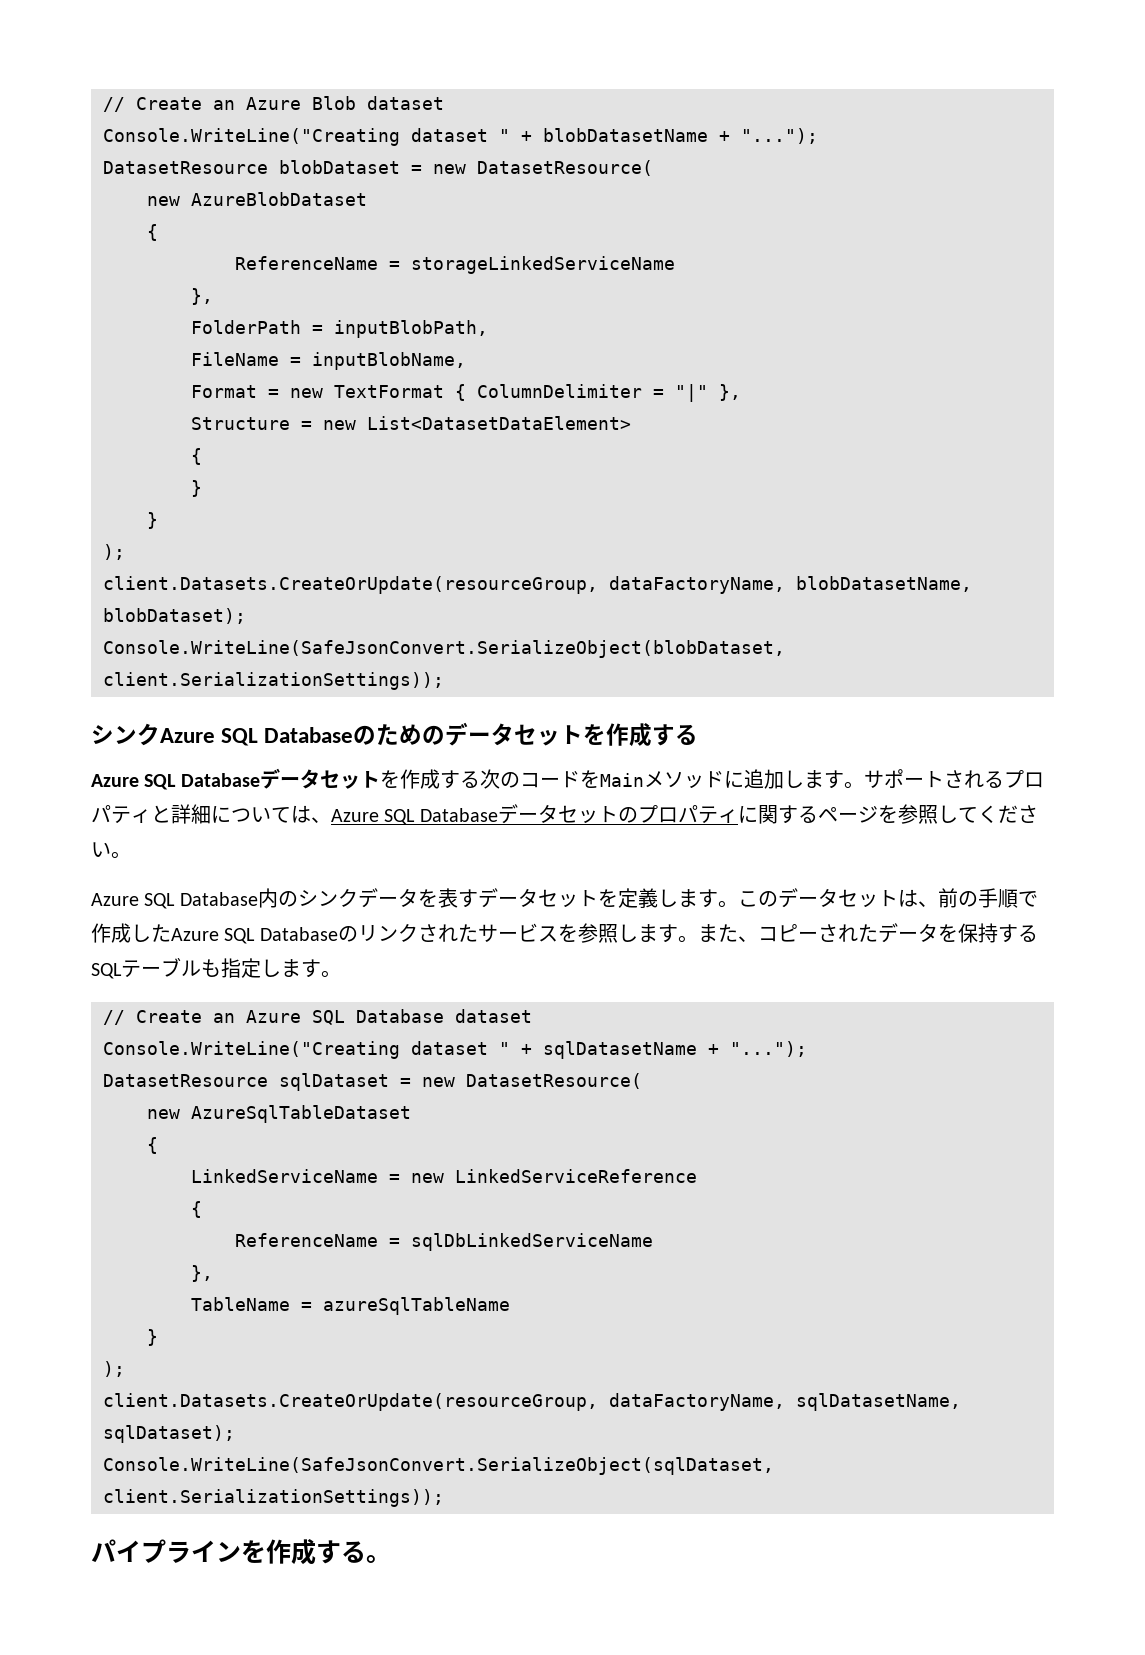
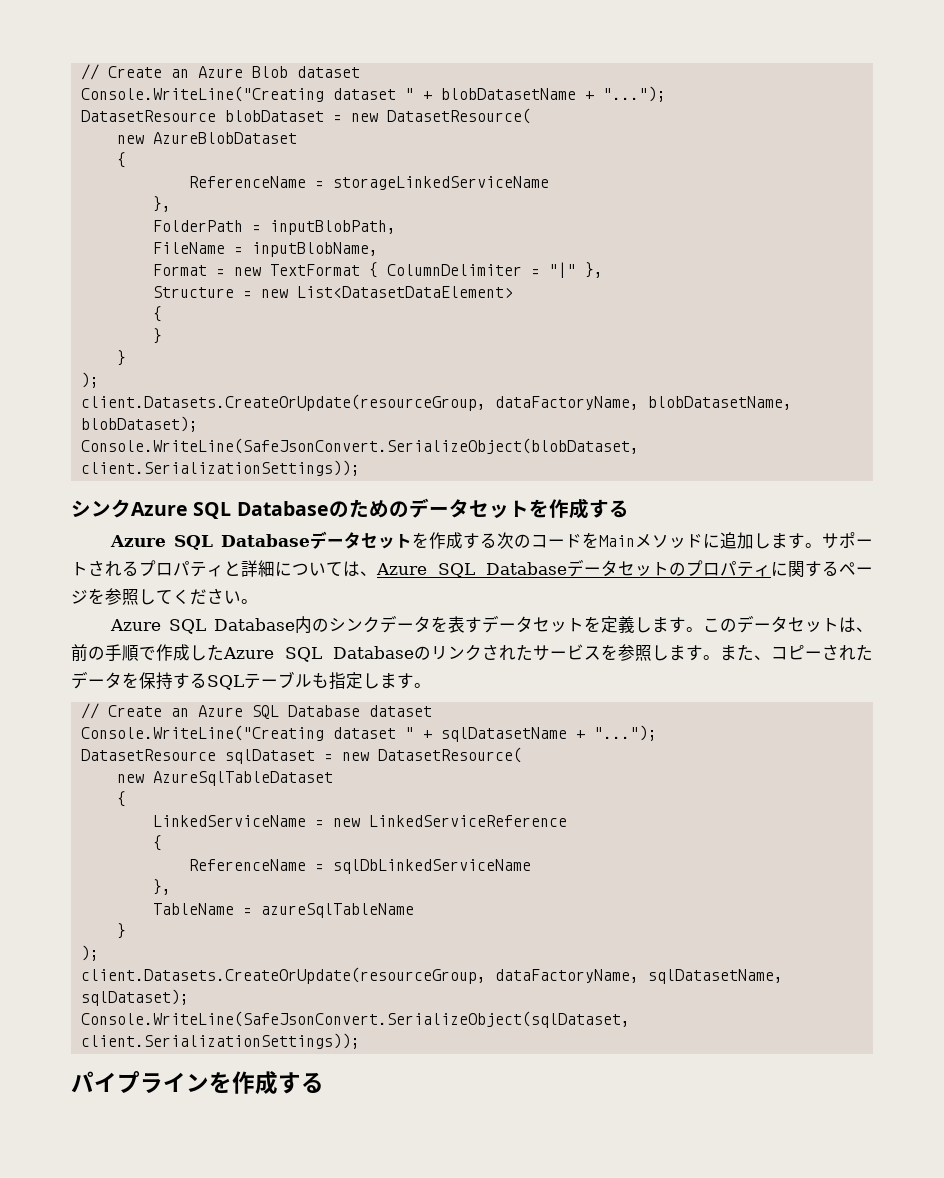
[366,1555,391,1563] 。 -> (324, 1082) none

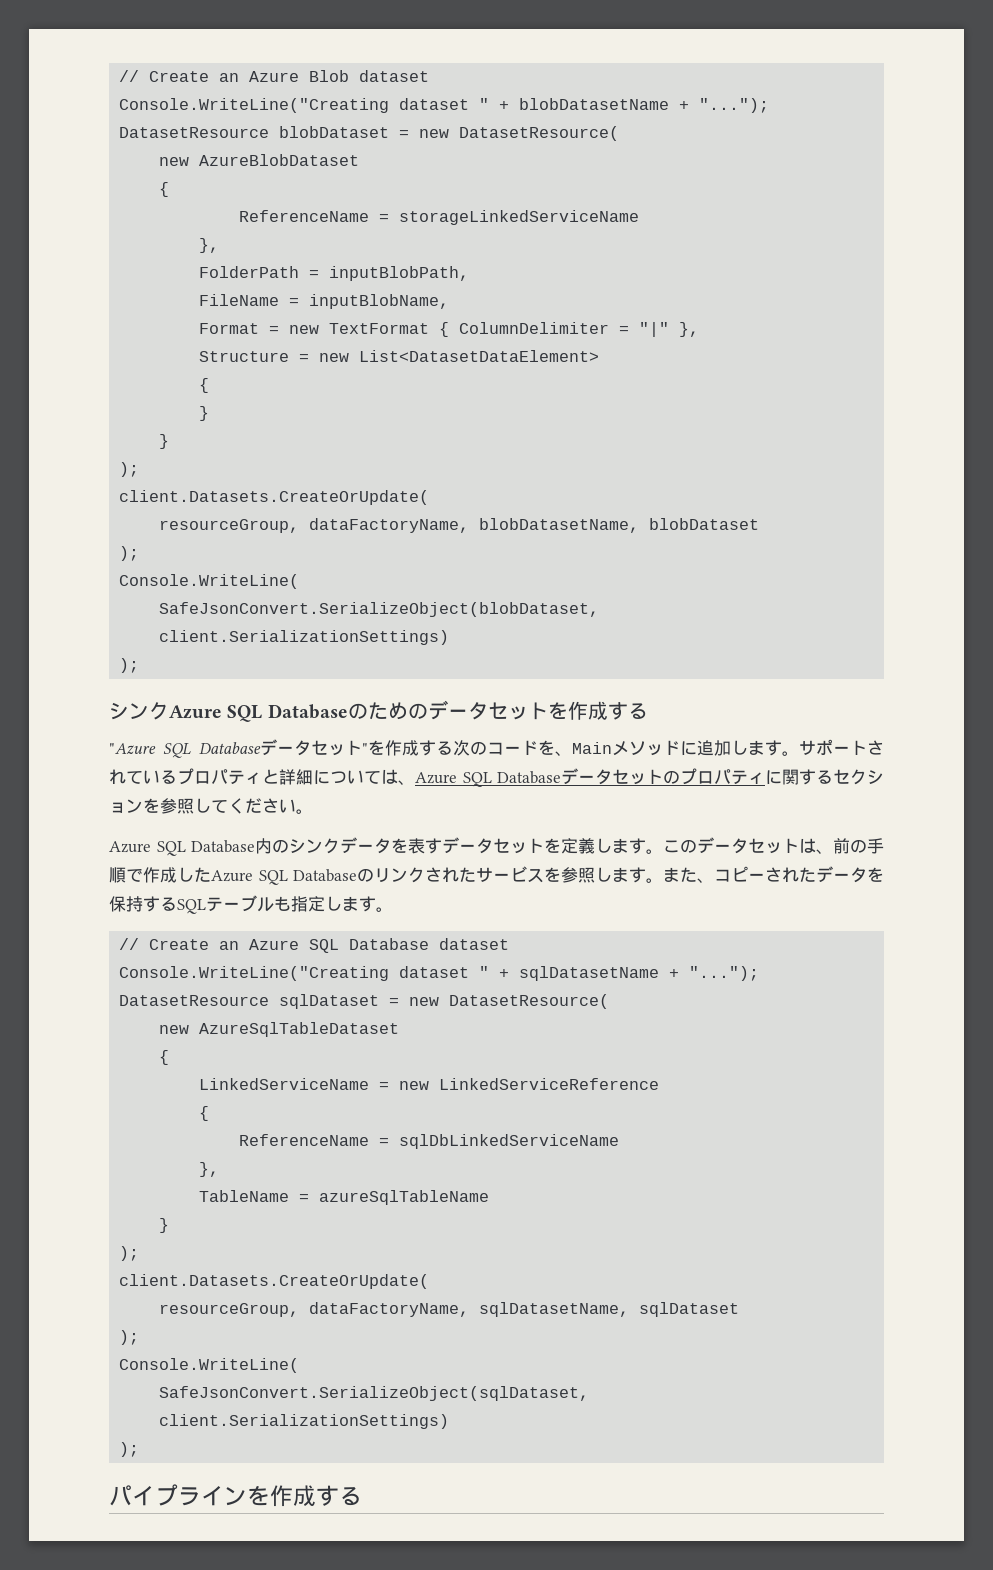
[80,394,792,411] [80,416,198,432] [80,438,639,454] [80,460,360,476] client.Datasets.CreateOrUpdate(resourceGroup, dataFactoryName, blobDatasetName, blobDataset); // Console.WriteLine(SafeJsonConvert.SerializeObject(blobDataset, client.SerializationSettings)); -> [119,490,430,505] [159,518,760,533] [119,546,140,561] [119,574,300,589] [159,602,600,617] [159,630,450,645] [119,658,140,673] client.Datasets.CreateOrUpdate( // resourceGroup, dataFactoryName, blobDatasetName, blobDataset // ); // Console.WriteLine( // SafeJsonConvert.SerializeObject(blobDataset, client.SerializationSettings) // );
[110,531,412,550] Azure SQL Databaseデータセット -> [109,739,368,758] "Azure SQL Databaseデータセット"
(599, 540) none -> [555,751,572,756] 、
(122, 568) none -> [126,770,160,784] てい
[839,562,873,575] [71,590,88,604] ページ -> [832,769,884,785] [109,799,143,813] セクション
[80,967,783,984] [80,989,189,1006] [80,1011,630,1028] [80,1033,360,1049] client.Datasets.CreateOrUpdate(resourceGroup, dataFactoryName, sqlDatasetName, sqlDataset); // Console.WriteLine(SafeJsonConvert.SerializeObject(sqlDataset, client.SerializationSettings)); -> [119,1274,430,1289] [159,1302,740,1317] [119,1330,140,1345] [119,1358,300,1373] [159,1386,590,1401] [159,1414,450,1429] [119,1442,140,1457] client.Datasets.CreateOrUpdate( // resourceGroup, dataFactoryName, sqlDatasetName, sqlDataset // ); // Console.WriteLine( // SafeJsonConvert.SerializeObject(sqlDataset, client.SerializationSettings) // );

